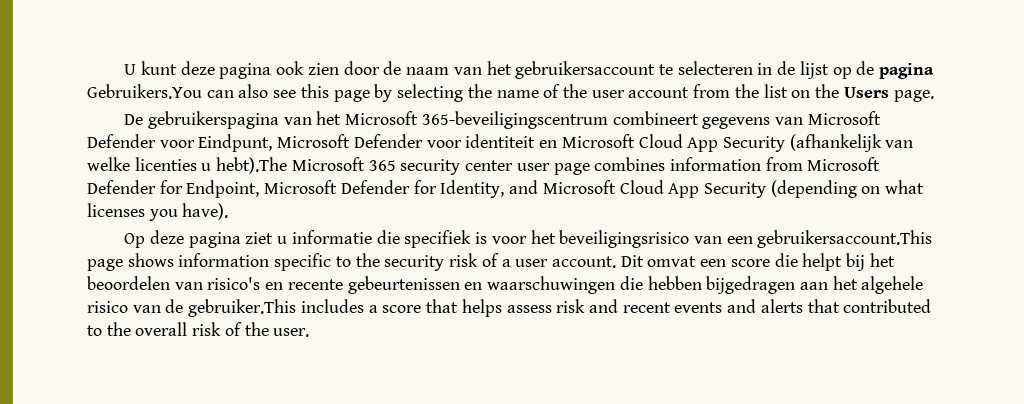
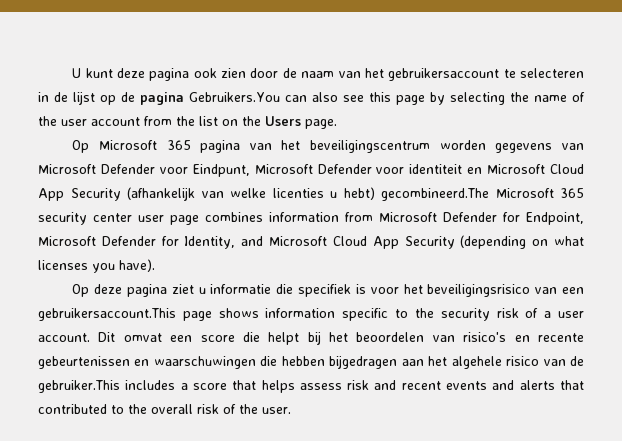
[124,111,699,129] De gebruikerspagina van het Microsoft 365-beveiligingscentrum combineert -> [72,140,486,153] Op Microsoft 365 pagina van het beveiligingscentrum worden
[216,157,288,174] hebt).The -> [343,187,489,201] hebt) gecombineerd.The

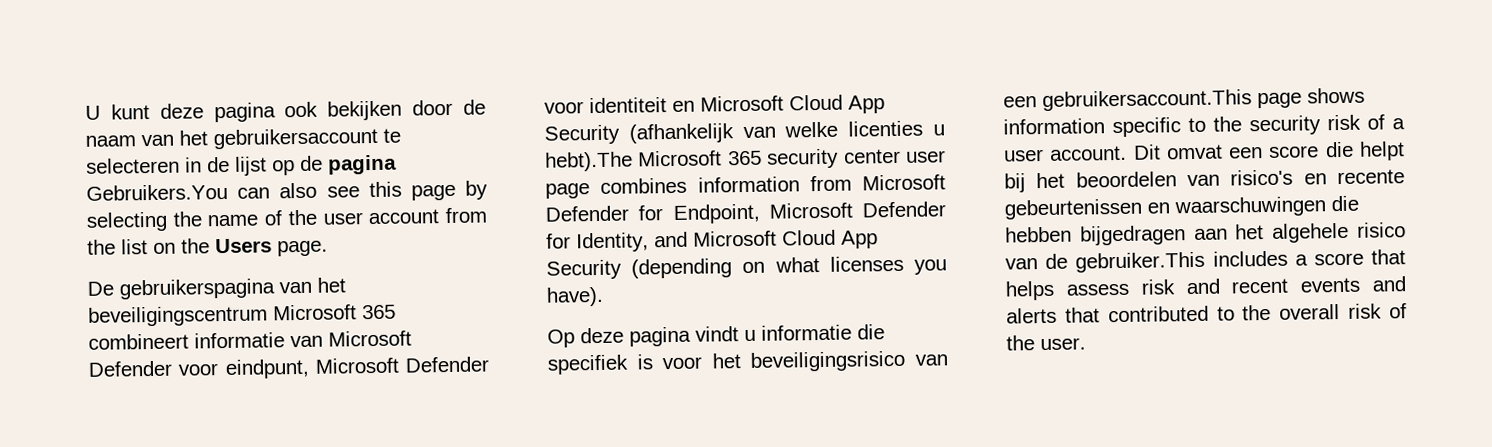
[221,68,247,78] zien -> [327,100,403,121] bekijken
[72,140,553,153] Op Microsoft 365 pagina van het beveiligingscentrum worden gegevens -> [87,277,346,300] [88,304,396,327] [88,332,285,350] De gebruikerspagina van het beveiligingscentrum Microsoft 365 combineert informatie
[192,164,250,177] Eindpunt, -> [224,358,310,380] eindpunt,
[343,187,489,201] hebt) gecombineerd.The -> [545,151,633,172] hebt).The
[171,284,194,294] ziet -> [695,326,739,342] vindt

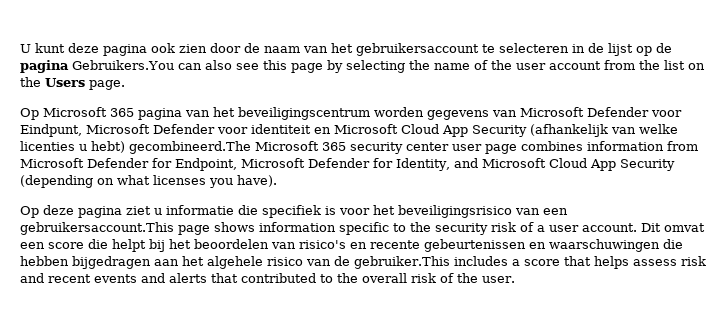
[327,100,403,121] bekijken -> [179,44,207,53] zien
[87,277,346,300] [88,304,396,327] [88,332,285,350] De gebruikerspagina van het beveiligingscentrum Microsoft 365 combineert informatie -> [20,107,489,120] Op Microsoft 365 pagina van het beveiligingscentrum worden gegevens
[224,358,310,380] eindpunt, -> [20,124,82,137] Eindpunt,
[545,151,633,172] hebt).The -> [91,141,251,154] hebt) gecombineerd.The
[695,326,739,342] vindt -> [126,206,151,215] ziet

